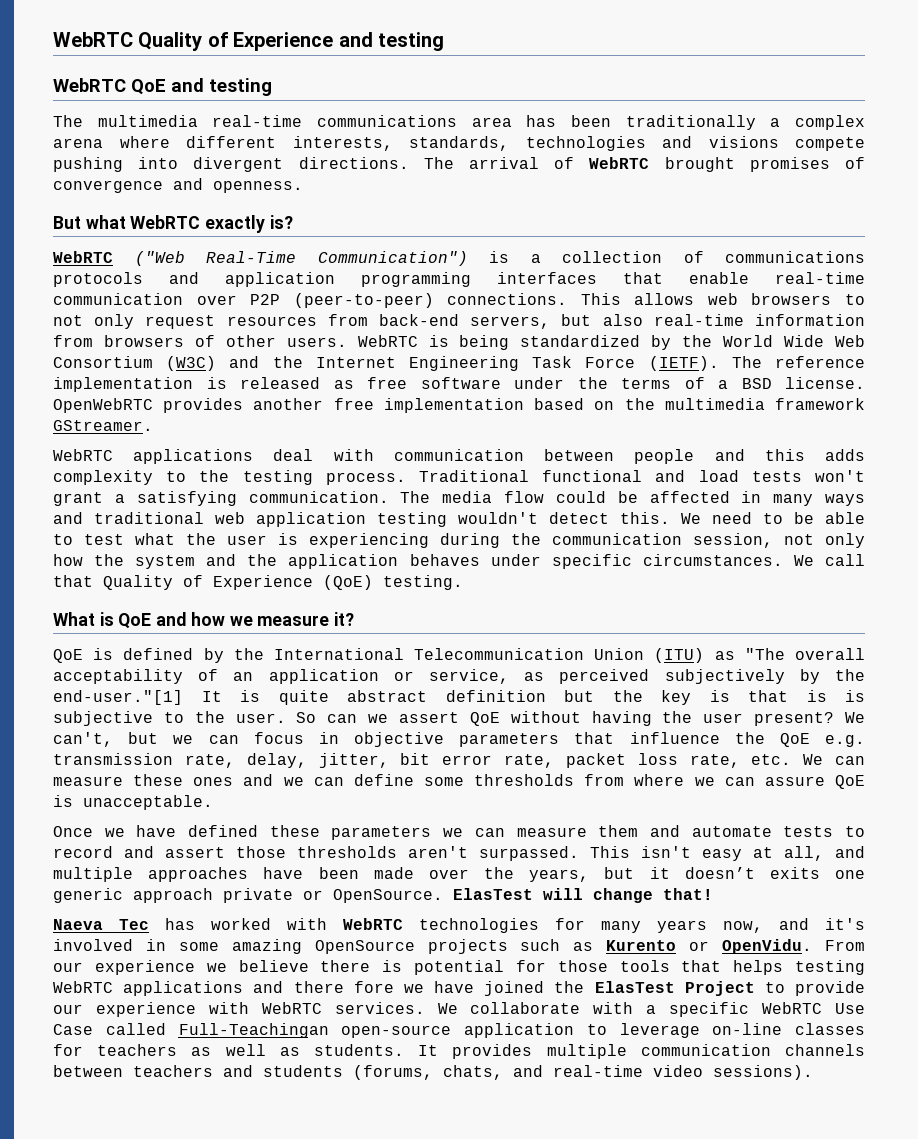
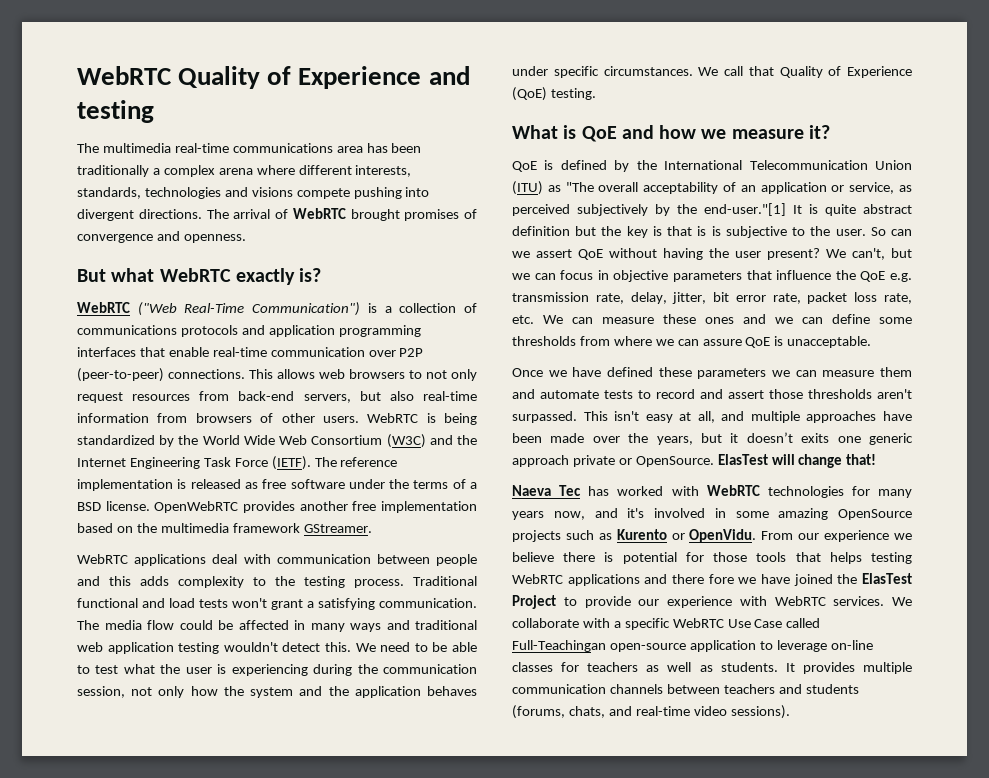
[53,78,272,96] // WebRTC QoE and testing -> (154, 111) none

